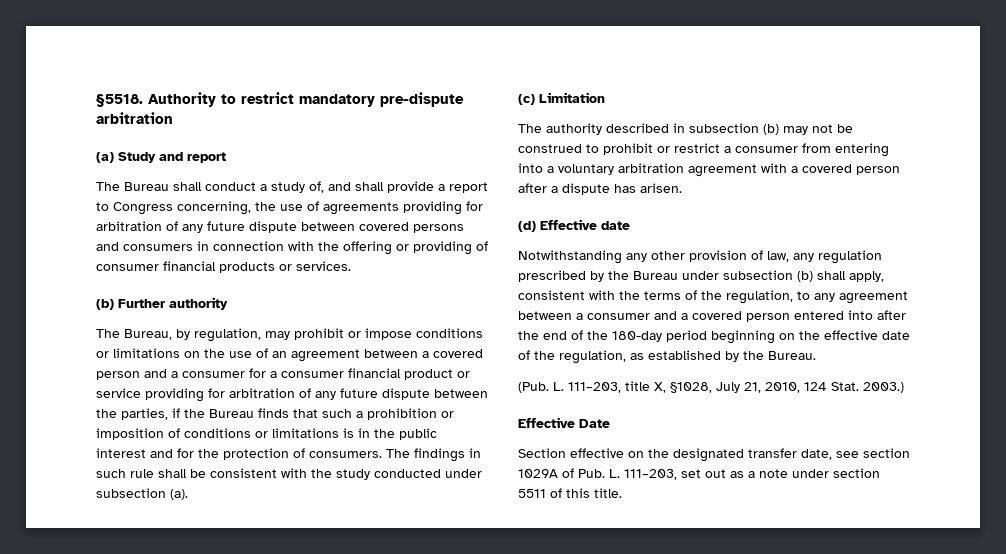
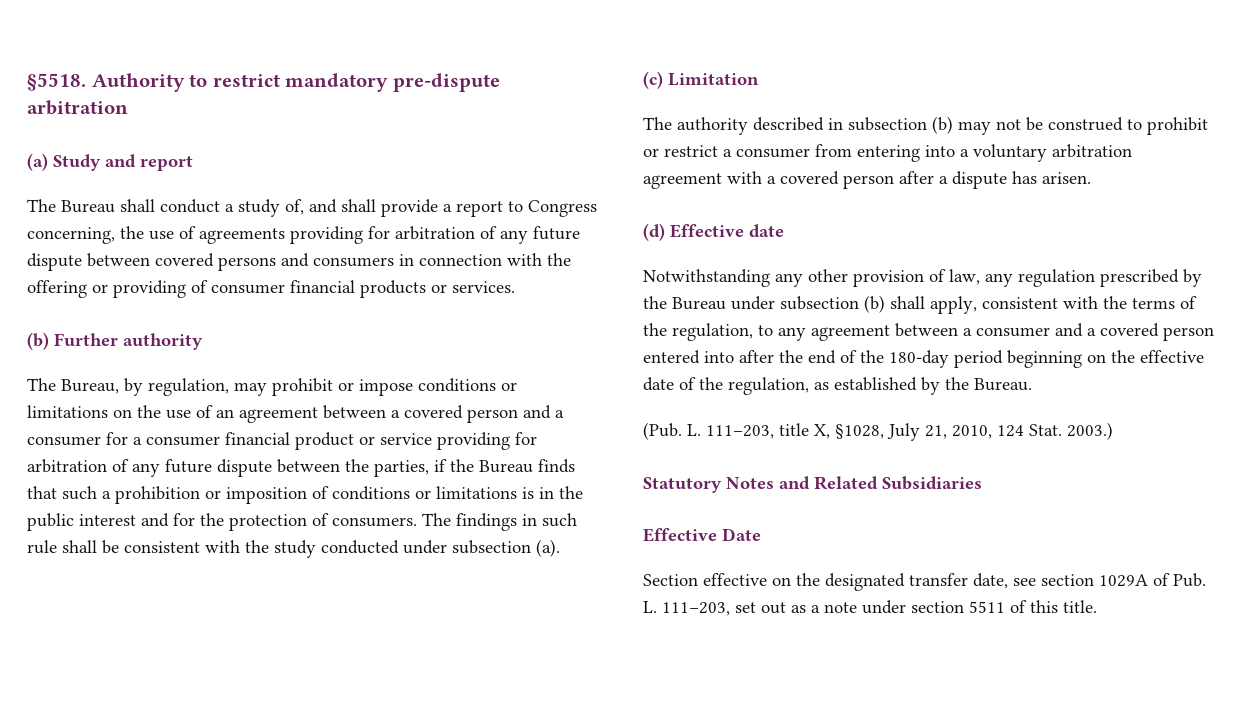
(904, 387) none -> [643,476,982,493] // Statutory Notes and Related Subsidiaries

